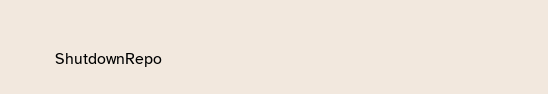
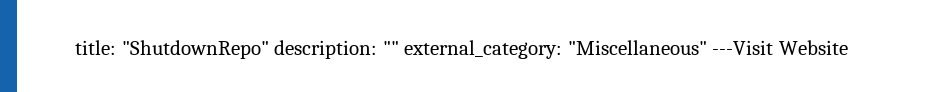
[55,53,162,67] ShutdownRepo -> [75,40,848,59] title: "ShutdownRepo" description: "" external_category: "Miscellaneous" ---Visit Website

